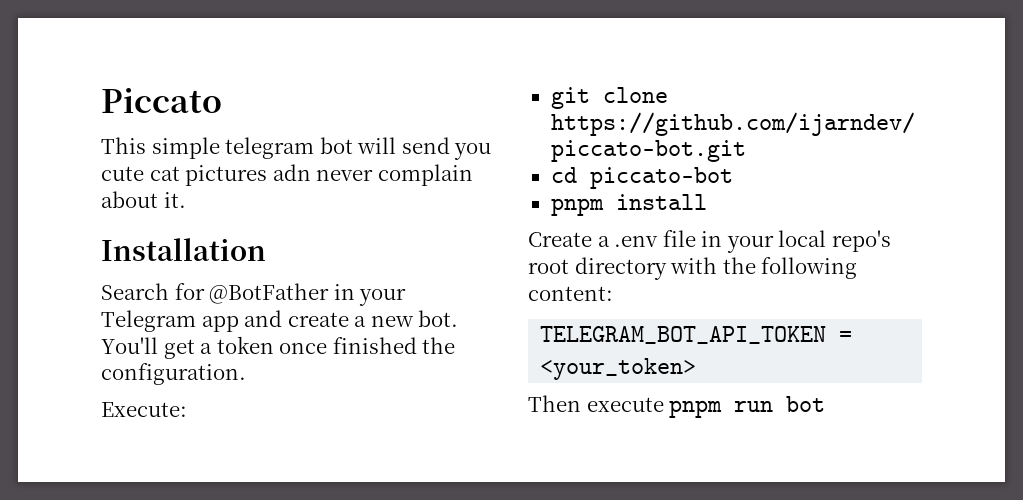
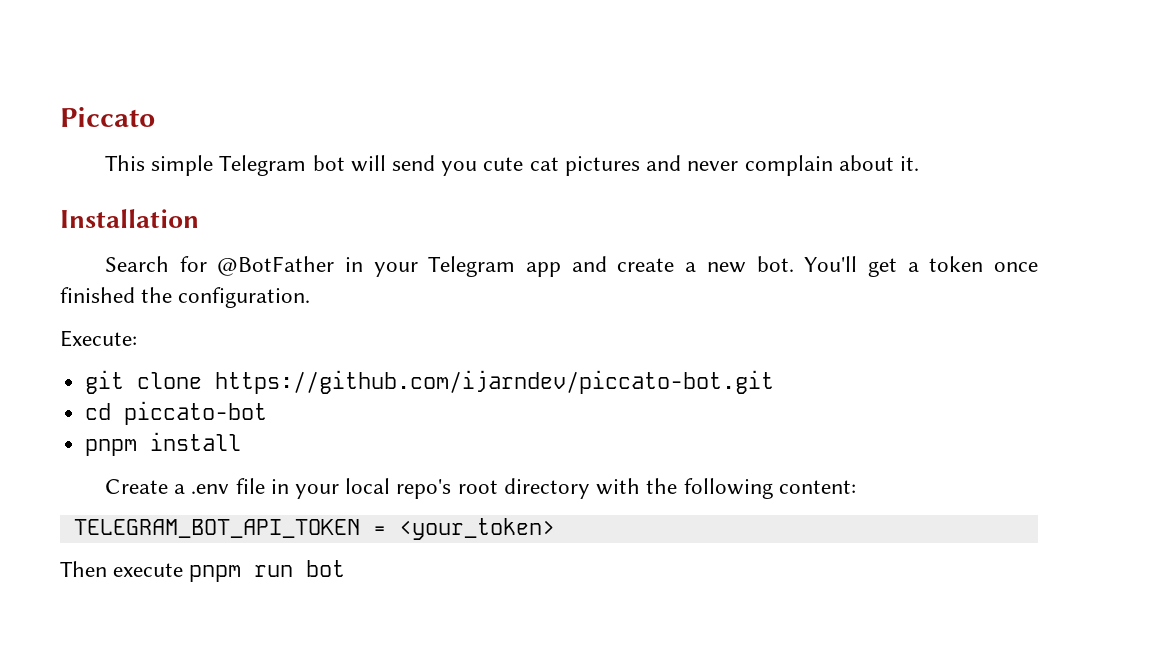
[225,137,315,159] telegram -> [219,155,307,176] Telegram
[272,164,311,181] adn -> [646,155,682,171] and

